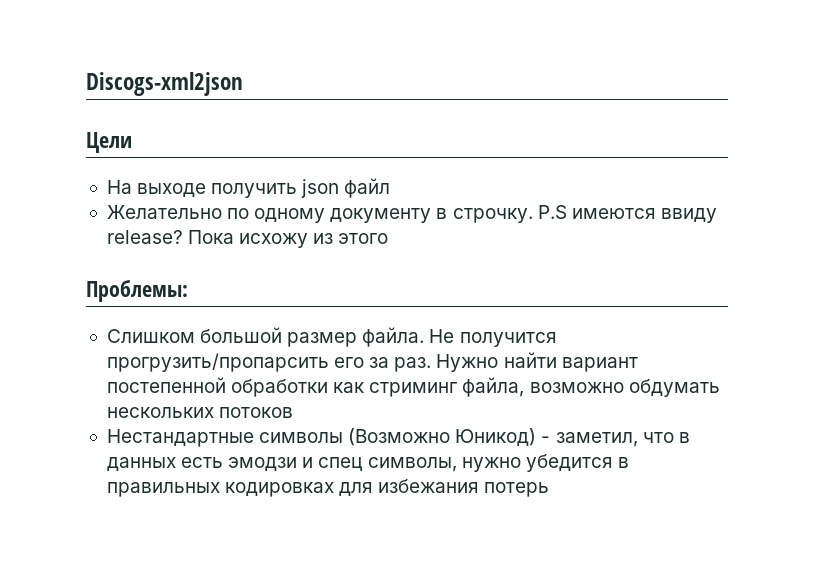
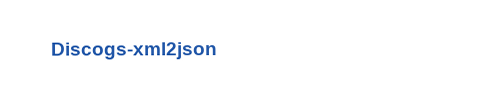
[86,132,132,153] [106,178,391,198] [106,205,717,223] [106,230,389,248] [86,280,188,302] [106,327,557,347] [106,352,638,372] [106,377,720,397] [106,407,294,418] [106,428,690,447] [106,454,629,472] [106,479,550,497] // Цели // На выходе получить json файл // Желательно по одному документу в строчку. P.S имеются ввиду release? Пока исхожу из этого // Проблемы: // Слишком большой размер файла. Не получится прогрузить/пропарсить его за раз. Нужно найти вариант постепенной обработки как стриминг файла, возможно обдумать нескольких потоков // Нестандартные символы (Возможно Юникод) - заметил, что в данных есть эмодзи и спец символы, нужно убедится в правильных кодировках для избежания потерь -> (218, 51) none

